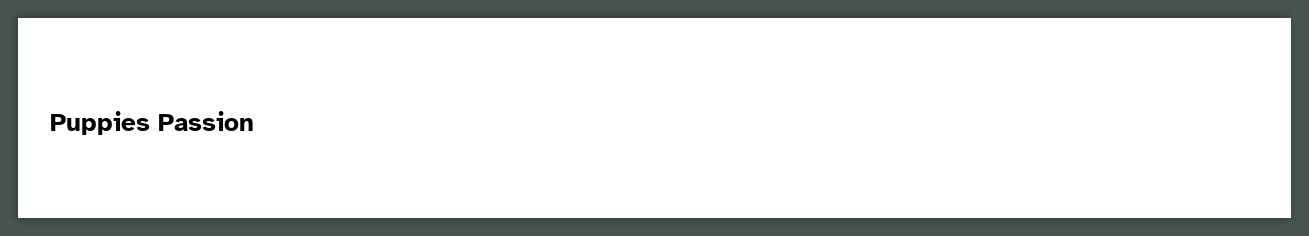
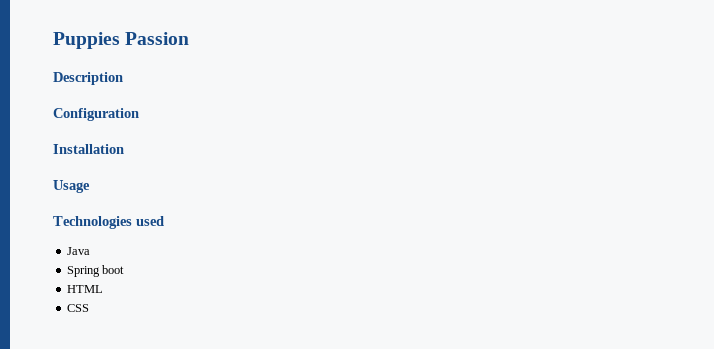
(254, 121) none -> [53,72,123,85] [53,108,139,121] [53,144,124,154] [53,180,90,193] [53,216,164,229] [66,247,90,255] [66,265,125,277] [66,285,103,293] [66,304,89,312] // Description // Configuration // Installation // Usage // Technologies used // Java // Spring boot // HTML // CSS

